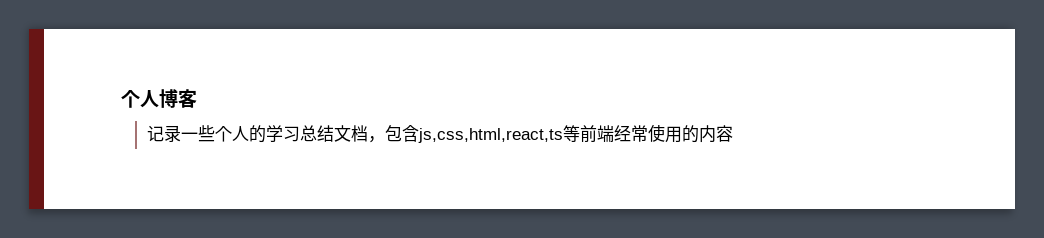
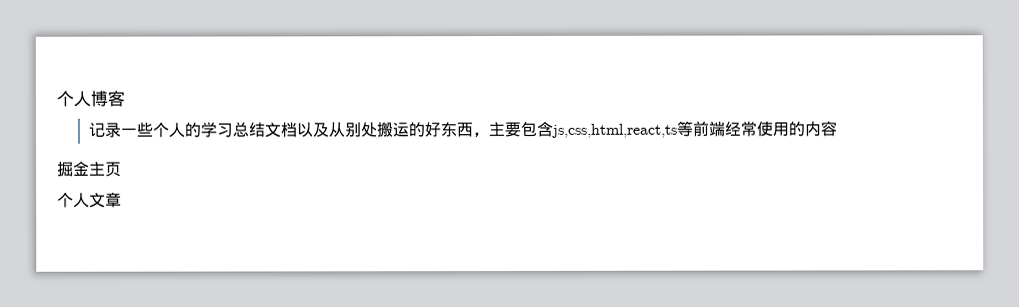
[367,136,385,143] ， -> [295,121,521,138] 以及从别处搬运的好东西，主要
(733, 133) none -> [57,161,122,177] [57,192,122,208] // 掘金主页 // 个人文章

